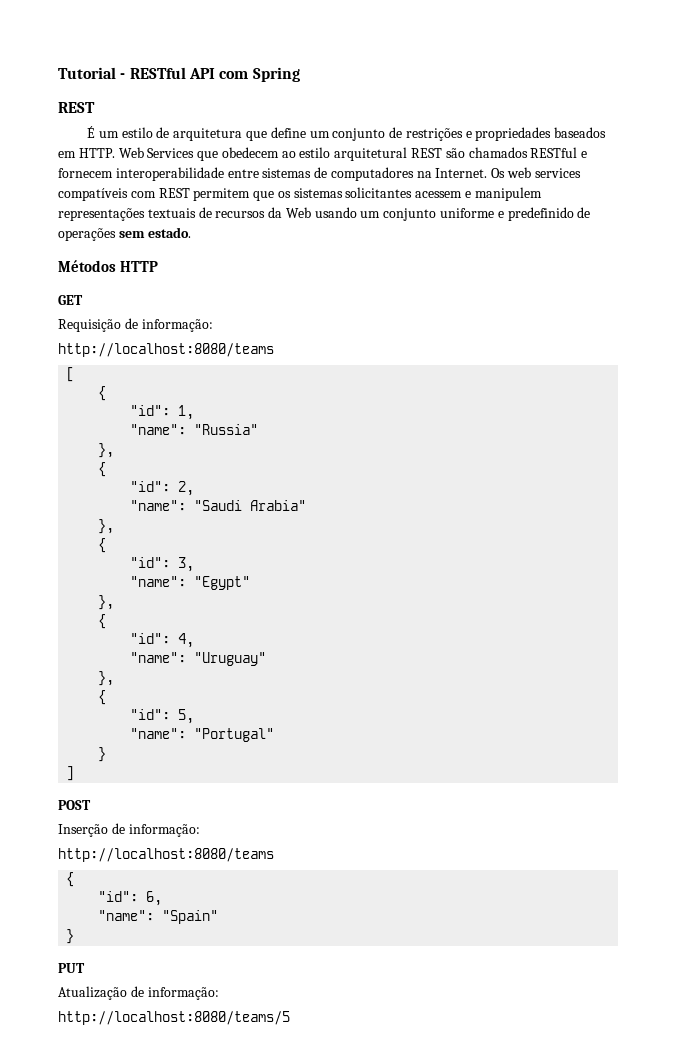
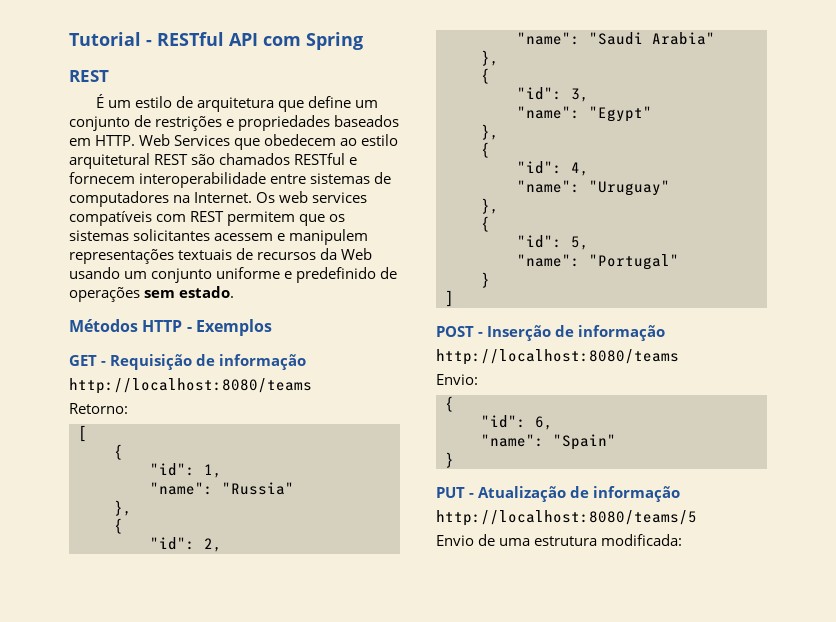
(158, 266) none -> [186,319,272,336] - Exemplos
(83, 300) // -> [101,361,107,366] -
[141,319,213,332] [58,343,274,357] informação: // http://localhost:8080/teams -> [219,354,307,370] [69,378,312,394] [69,403,128,414] informação // http://localhost:8080/teams // Retorno:
(91, 805) // -> [478,332,484,337] -
[128,824,200,837] [58,848,274,862] informação: // http://localhost:8080/teams -> [578,325,666,341] [436,349,679,365] [436,374,478,385] informação // http://localhost:8080/teams // Envio:
(85, 968) // -> [469,493,475,498] -
[147,987,219,1000] informação: -> [593,486,681,502] informação
(290, 1018) none -> [436,534,683,546] // Envio de uma estrutura modificada:

